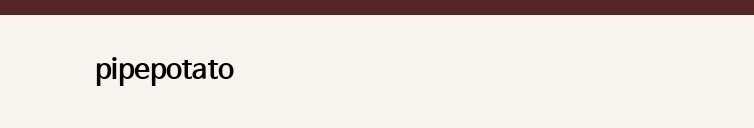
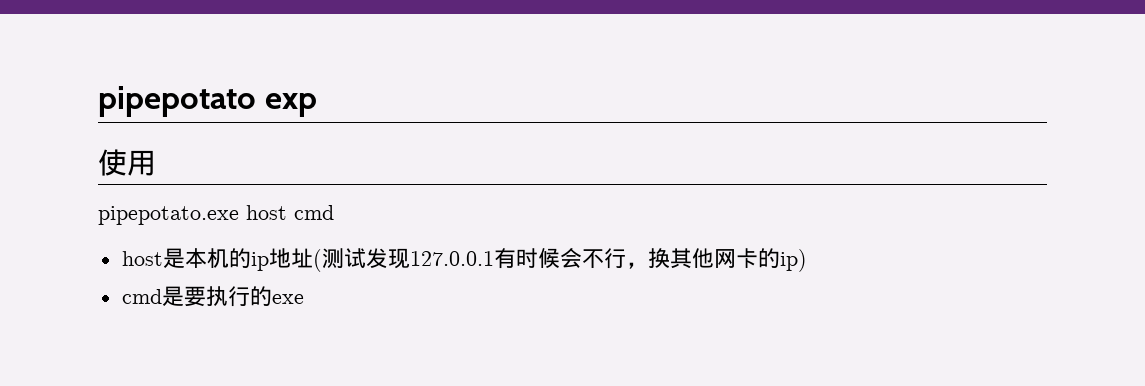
(234, 71) none -> [264,93,317,117] [98,149,156,176] [98,205,334,225] [121,248,807,272] [121,286,304,307] exp // 使用 // pipepotato.exe host cmd // host是本机的ip地址(测试发现127.0.0.1有时候会不行，换其他网卡的ip) // cmd是要执行的exe

